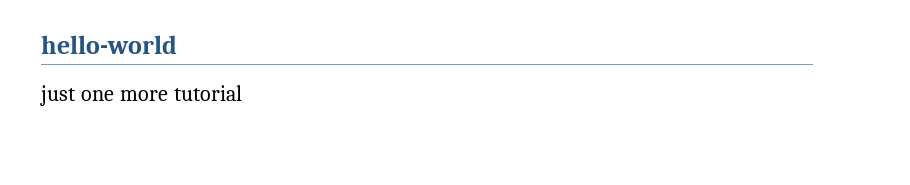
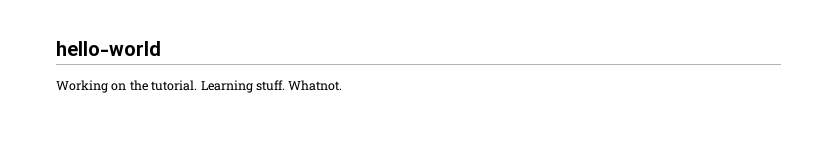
[40,85,242,106] just one more tutorial -> [56,80,343,93] Working on the tutorial. Learning stuff. Whatnot.

